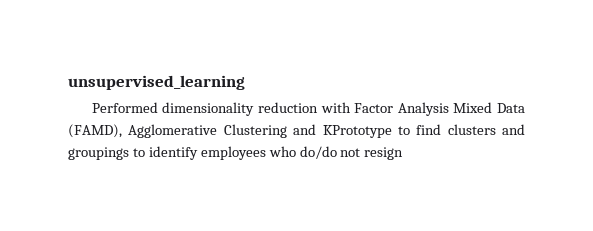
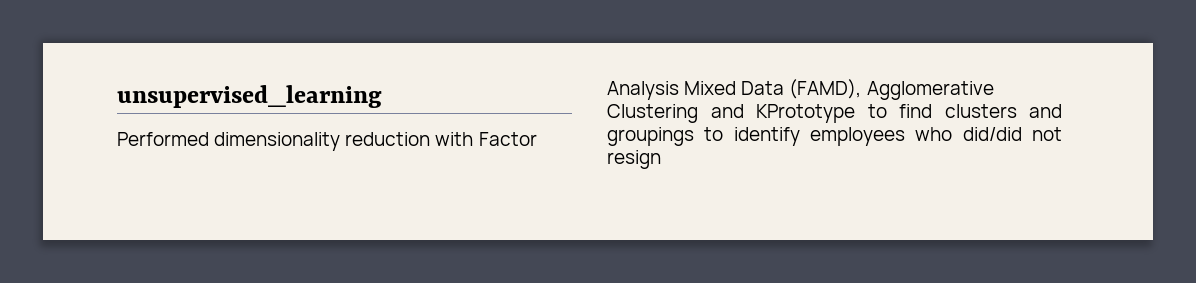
[299,146,337,159] do/do -> [962,127,1022,141] did/did

